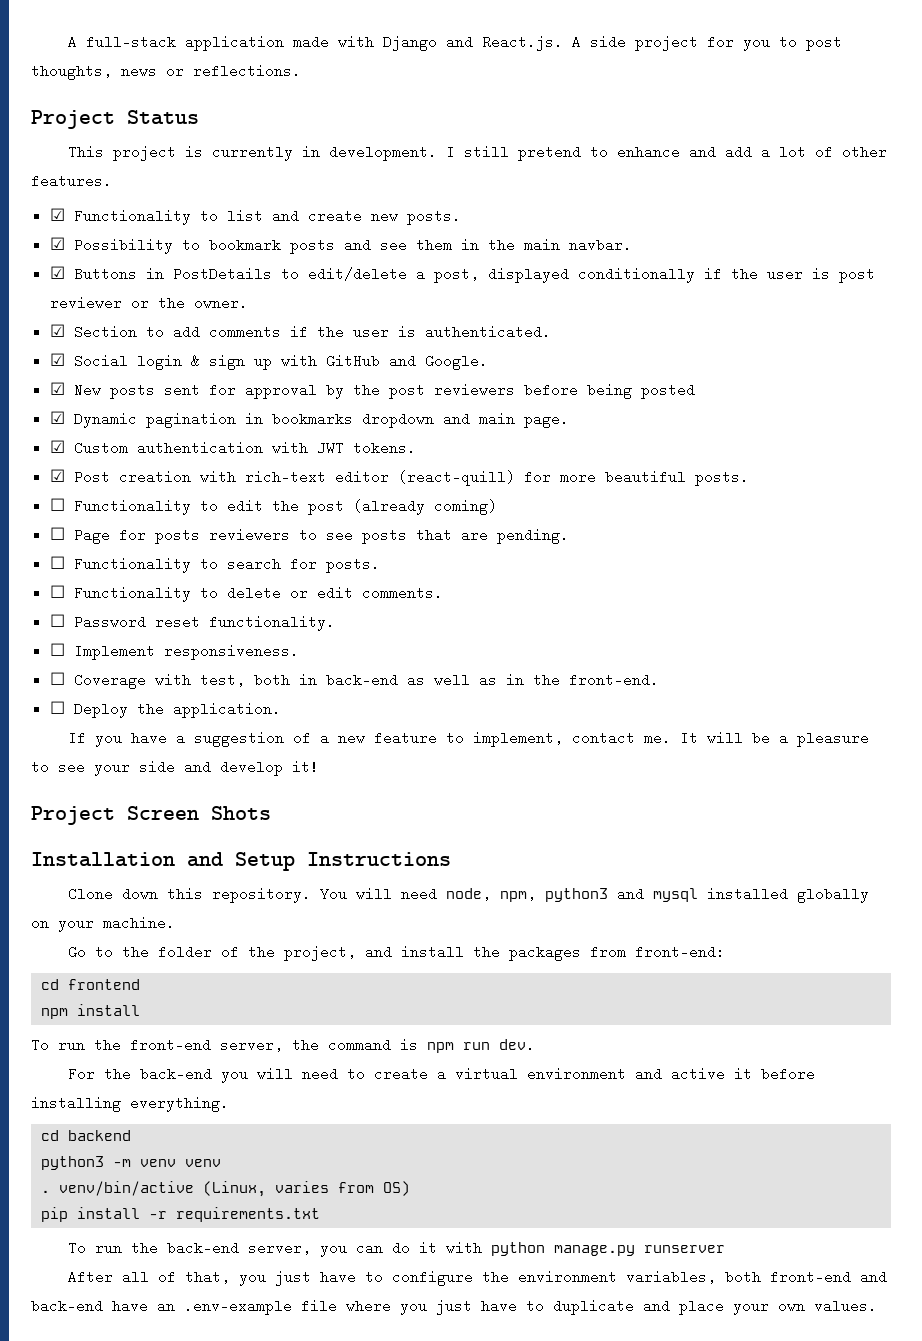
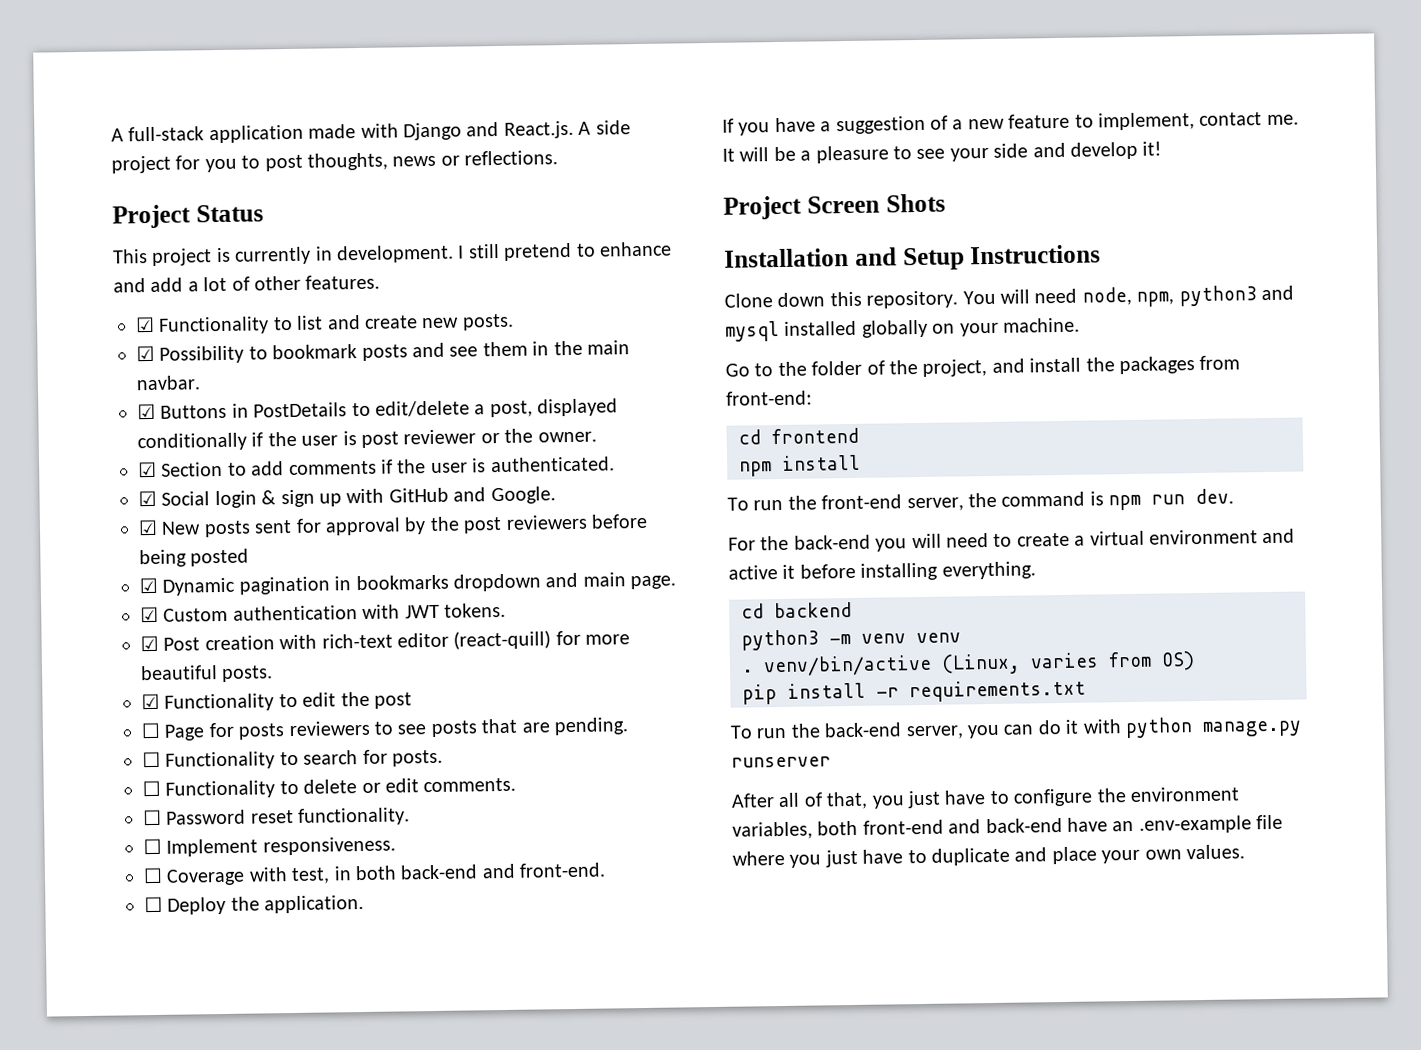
[49,498,65,511] ☐ -> [141,693,160,710] ☑
[352,499,497,515] (already coming) -> (412, 700) none
[253,673,560,687] both in back-end as well as in the -> [333,863,516,881] in both back-end and

